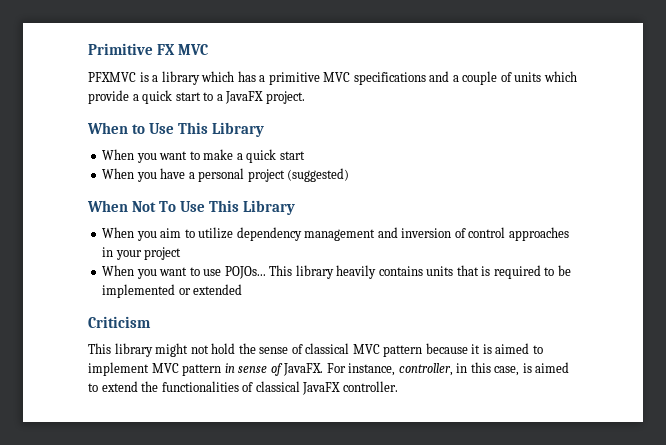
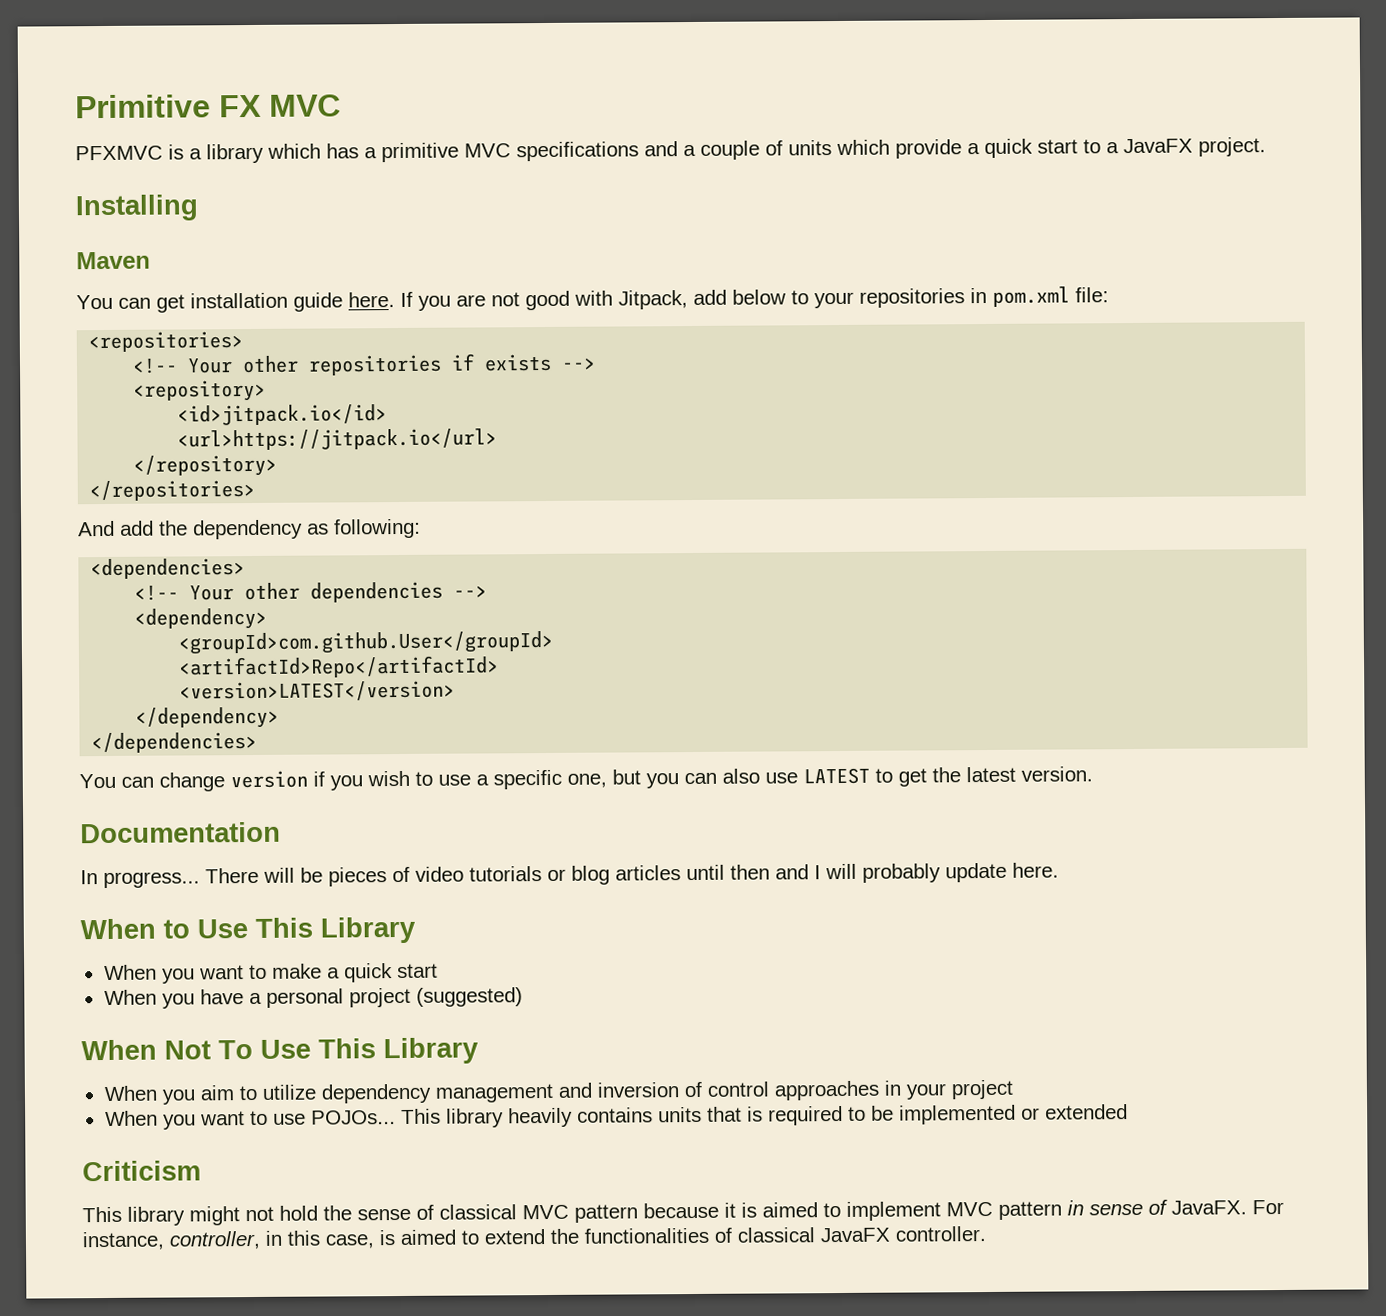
(305, 97) none -> [75,194,199,222] [76,251,151,270] [76,286,1109,313] [88,331,244,353] [132,353,597,376] [133,379,267,402] [177,404,388,426] [177,428,498,451] [133,454,278,477] [89,479,256,502] [78,518,421,540] [90,558,246,580] [134,581,488,603] [134,607,268,630] [178,630,554,655] [178,655,500,679] [179,680,456,702] [135,706,280,729] [91,731,258,754] [79,766,1093,792] [80,821,281,844] [80,862,1059,889] // Installing // Maven // You can get installation guide here. If you are not good with Jitpack, add below to your repositories in pom.xml file: // <repositories> // <!-- Your other repositories if exists --> // <repository> // <id>jitpack.io</id> // <url>https://jitpack.io</url> // </repository> // </repositories> // And add the dependency as following: // <dependencies> // <!-- Your other dependencies --> // <dependency> // <groupId>com.github.User</groupId> // <artifactId>Repo</artifactId> // <version>LATEST</version> // </dependency> // </dependencies> // You can change version if you wish to use a specific one, but you can also use LATEST to get the latest version. // Documentation // In progress... There will be pieces of video tutorials or blog articles until then and I will probably update here.

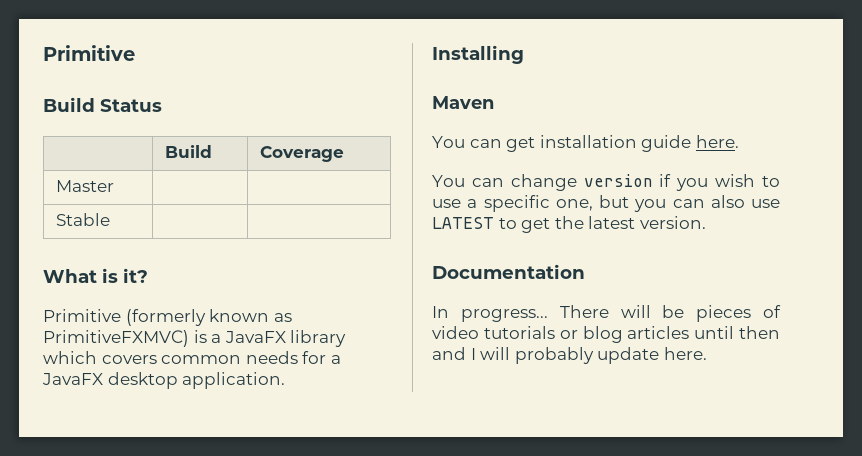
[75,94,341,119] [75,145,163,161] Primitive FX MVC // PFXMVC -> [43,45,135,61] [43,97,162,112] [165,145,213,158] [260,146,345,162] [56,180,115,192] [56,213,111,226] [43,268,148,283] [43,309,292,326] [43,330,189,347] Primitive // Build Status // | Build | Coverage // Master | | // Stable | | // What is it? // Primitive (formerly known as PrimitiveFXMVC)
(202, 154) none -> [224,331,286,343] JavaFX
[326,137,1266,163] has a primitive MVC specifications and a couple of units which provide a quick start to a JavaFX project. -> [101,351,341,364] [42,372,286,389] covers common needs for a JavaFX desktop application.
[400,286,1109,311] [88,331,244,353] [132,353,597,376] [133,379,267,402] [177,404,388,426] [177,428,498,451] [133,454,278,477] [89,479,256,502] [78,518,421,540] [90,558,246,580] [134,581,488,603] [134,607,268,630] [178,630,554,655] [178,655,500,679] [179,680,456,702] [135,706,280,729] [91,731,258,754] If you are not good with Jitpack, add below to your repositories in pom.xml file: // <repositories> // <!-- Your other repositories if exists --> // <repository> // <id>jitpack.io</id> // <url>https://jitpack.io</url> // </repository> // </repositories> // And add the dependency as following: // <dependencies> // <!-- Your other dependencies --> // <dependency> // <groupId>com.github.User</groupId> // <artifactId>Repo</artifactId> // <version>LATEST</version> // </dependency> // </dependencies> -> (739, 141) none
[80,916,416,944] [103,963,438,984] [103,987,523,1009] [81,1037,479,1065] [103,1079,1014,1105] [104,1104,1128,1130] [82,1160,201,1182] [82,1199,1284,1226] [82,1226,986,1251] // When to Use This Library // When you want to make a quick start // When you have a personal project (suggested) // When Not To Use This Library // When you aim to utilize dependency management and inversion of control approaches in your project // When you want to use POJOs... This library heavily contains units that is required to be implemented or extended // Criticism // This library might not hold the sense of classical MVC pattern because it is aimed to implement MVC pattern in sense of JavaFX. For instance, controller, in this case, is aimed to extend the functionalities of classical JavaFX controller. -> (707, 353) none

